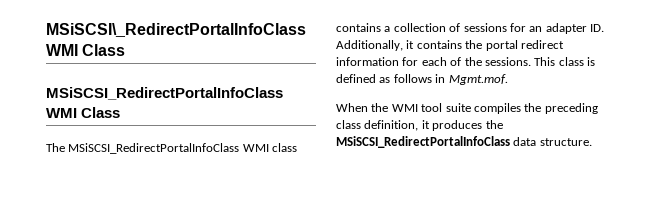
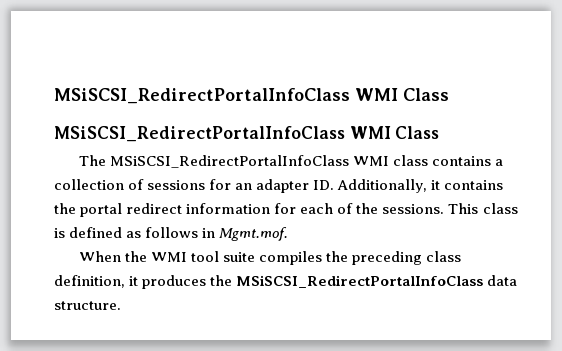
[46,23,306,37] MSiSCSI\_RedirectPortalInfoClass -> [54,88,350,104] MSiSCSI_RedirectPortalInfoClass

